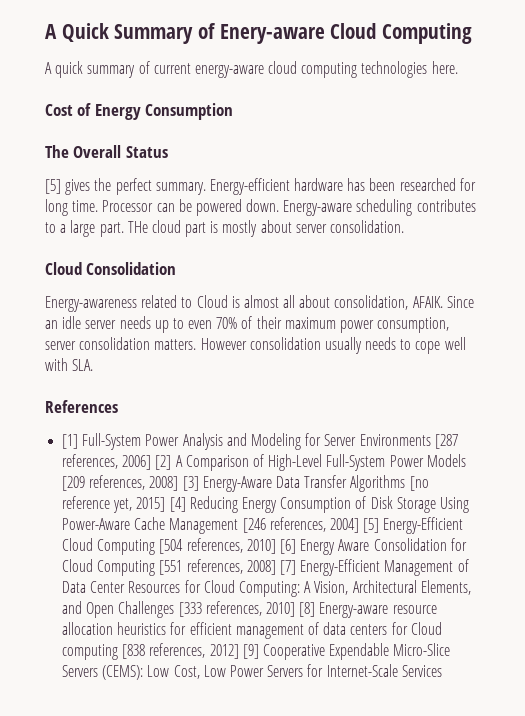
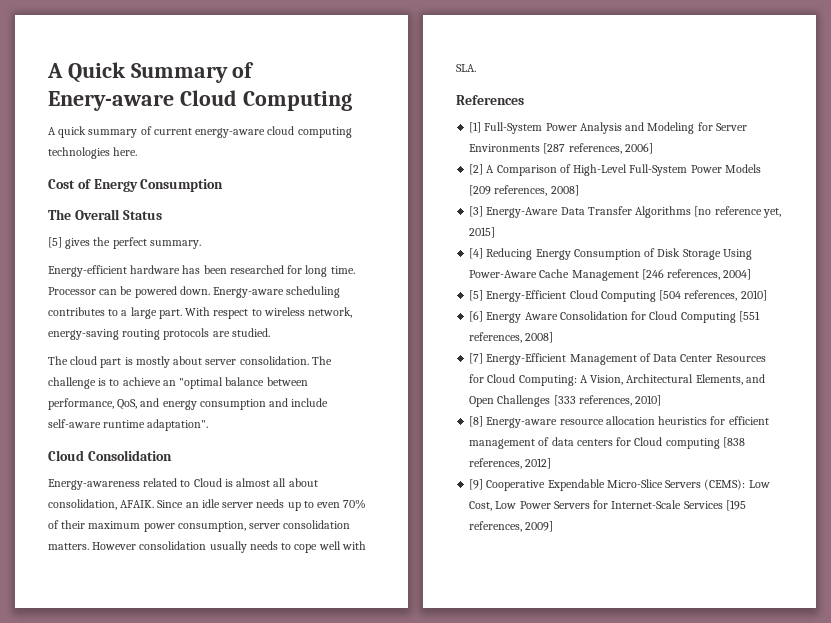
(206, 188) none -> (201, 244) //
[127,221,148,233] THe -> [185,307,353,319] [48,328,270,340] [48,356,68,365] With respect to wireless network, energy-saving routing protocols are studied. // The
(405, 226) none -> [311,356,332,365] [48,377,308,389] [48,398,329,410] [48,419,209,431] The challenge is to achieve an "optimal balance between performance, QoS, and energy consumption and include self-aware runtime adaptation".
(152, 462) none -> (653, 148) //
(179, 483) none -> (579, 190) //
(166, 504) none -> (496, 232) //
(359, 525) none -> (752, 274) //
(276, 546) none -> (767, 295) //
(276, 567) none -> (554, 337) //
(295, 609) none -> (662, 400) //
(239, 651) none -> (552, 463) //
(442, 671) none -> [725,500,746,511] [469,521,554,532] [195 references, 2009]

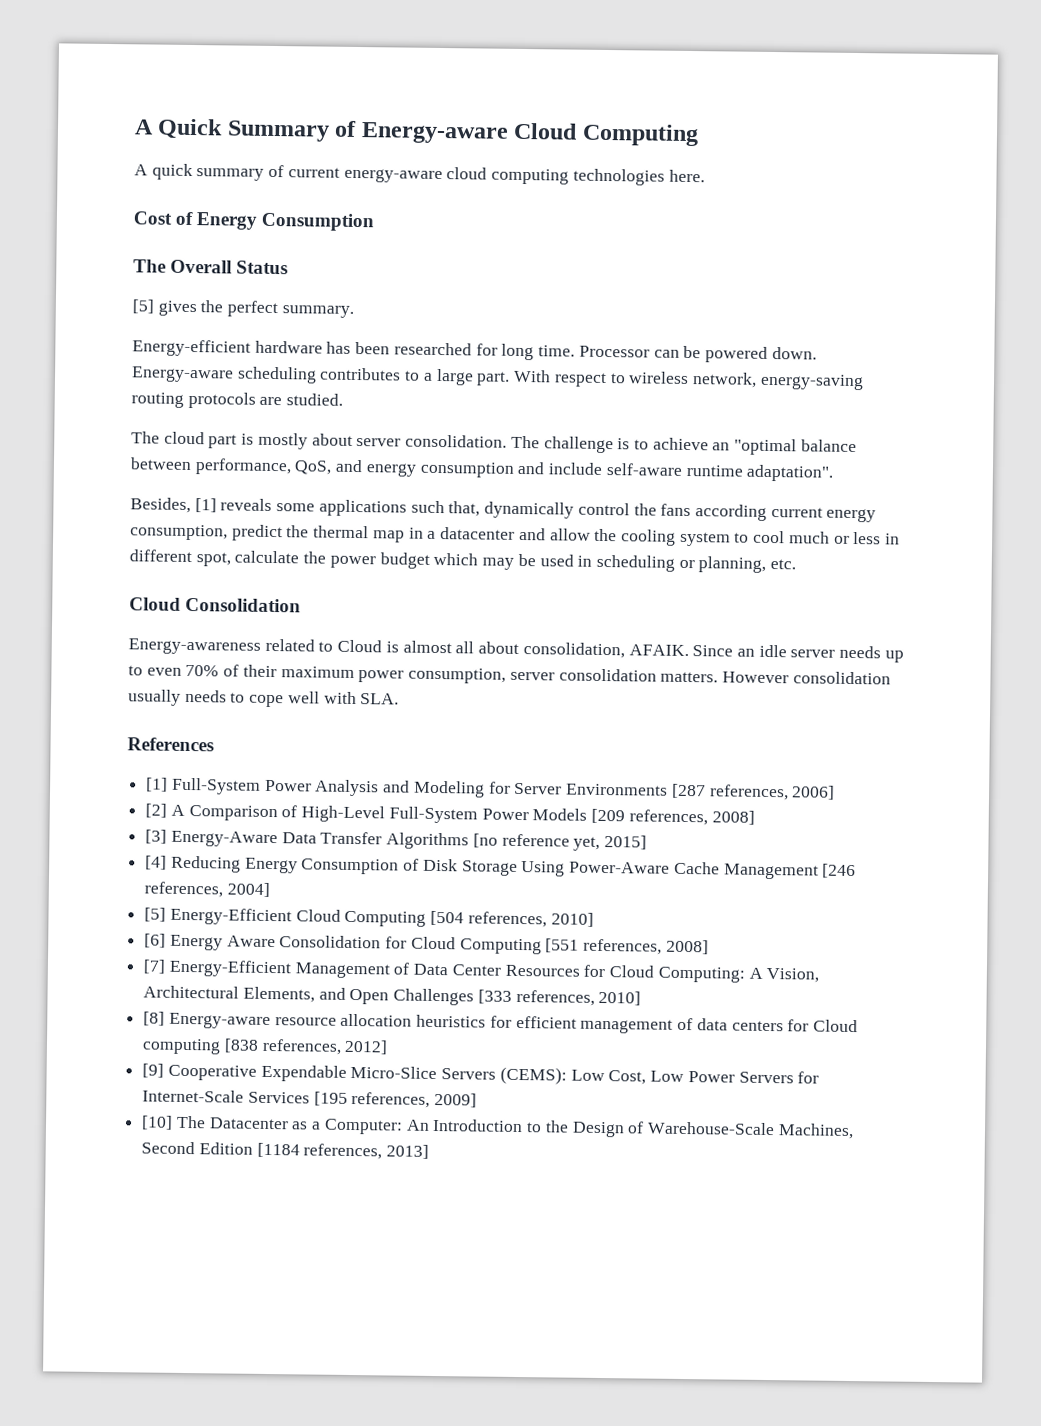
[48,91,174,111] Enery-aware -> [360,122,509,144] Energy-aware
(209, 425) none -> [130,497,877,523] [130,524,901,547] [129,549,797,573] // Besides, [1] reveals some applications such that, dynamically control the fans according current energy consumption, predict the thermal map in a datacenter and allow the cooling system to cool much or less in different spot, calculate the power budget which may be used in scheduling or planning, etc.
(554, 526) none -> [141,1115,854,1140] [141,1141,430,1160] // [10] The Datacenter as a Computer: An Introduction to the Design of Warehouse-Scale Machines, Second Edition [1184 references, 2013]

